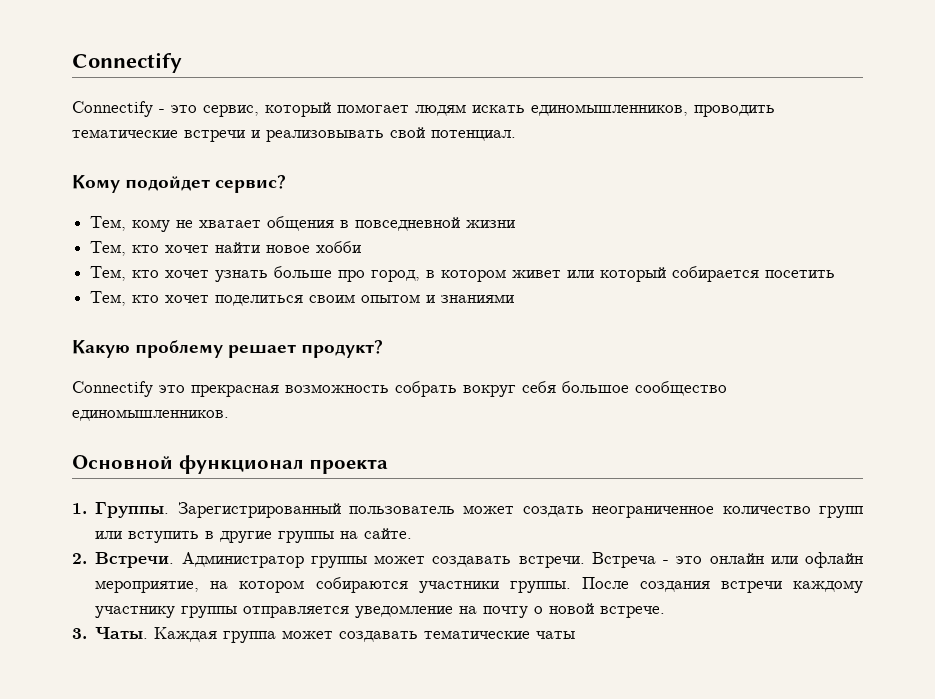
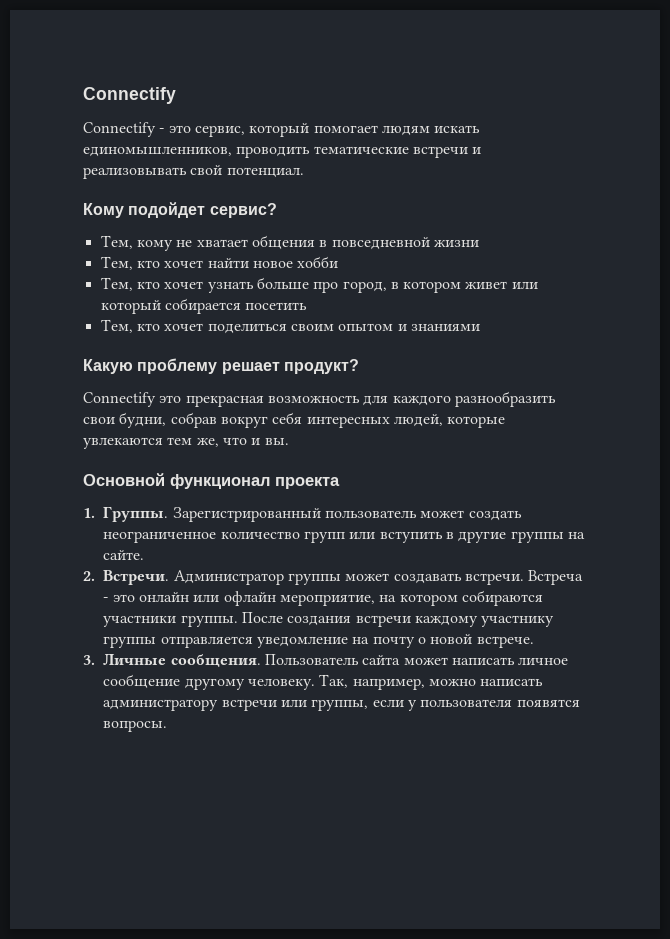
[395,381,727,397] [72,409,229,421] собрать вокруг себя большое сообщество единомышленников. -> [363,391,556,407] [83,412,506,428] [83,437,289,449] для каждого разнообразить свои будни, собрав вокруг себя интересных людей, которые увлекаются тем же, что и вы.
[95,626,576,643] Чаты. Каждая группа может создавать тематические чаты -> [103,653,569,668] [103,674,544,690] [103,699,580,711] [103,720,168,732] Личные сообщения. Пользователь сайта может написать личное сообщение другому человеку. Так, например, можно написать администратору встречи или группы, если у пользователя появятся вопросы.

